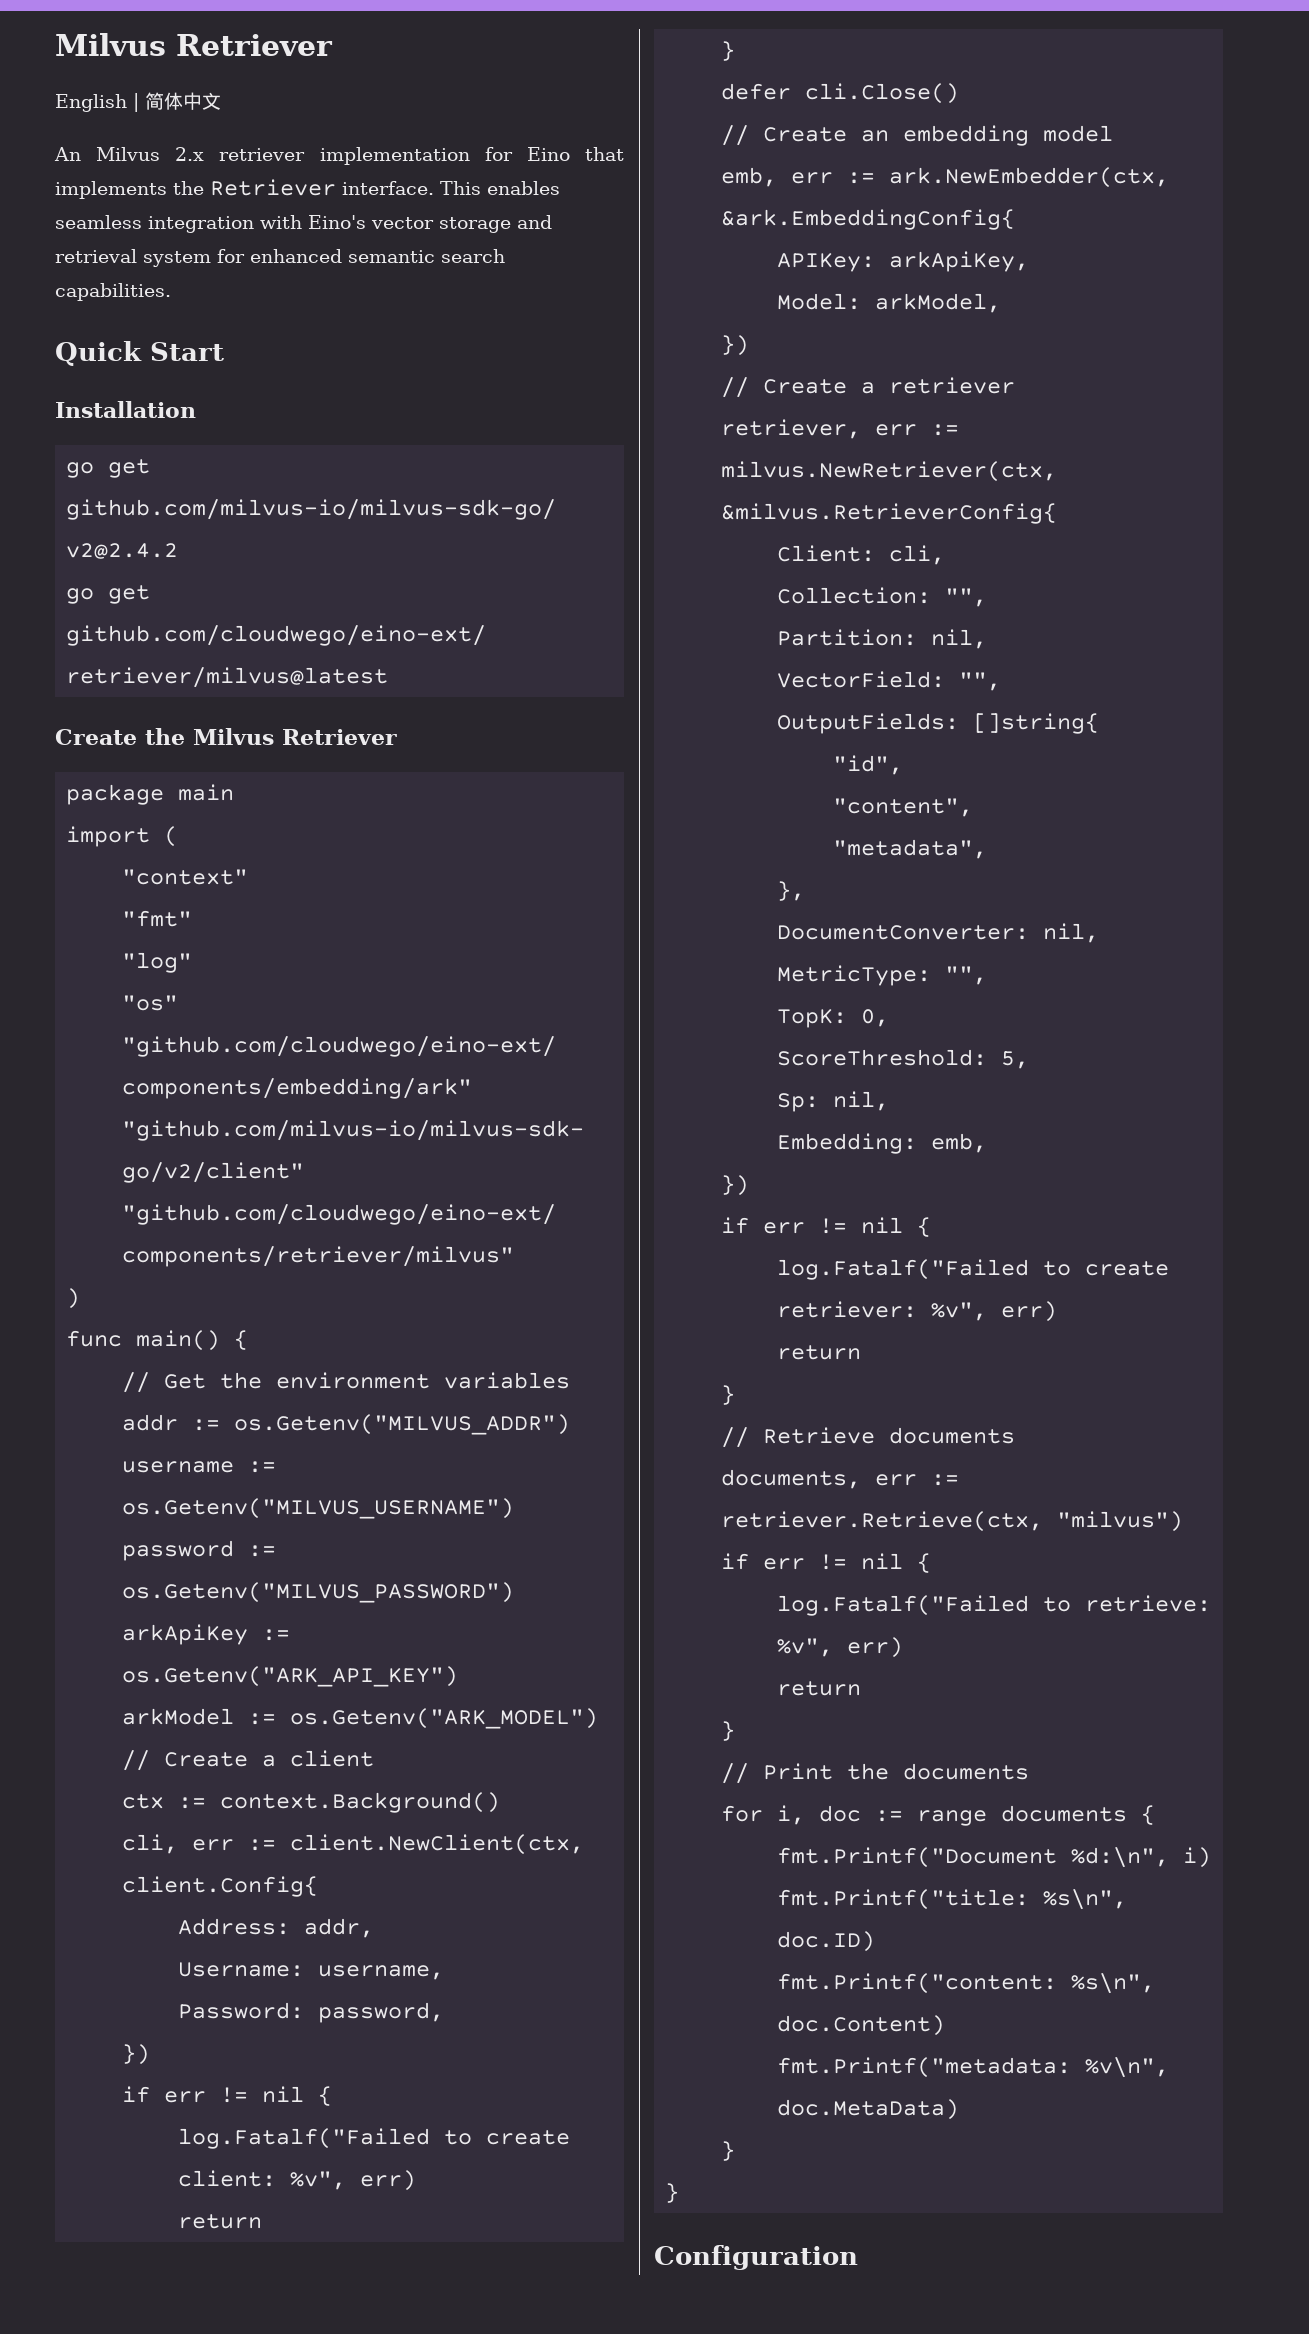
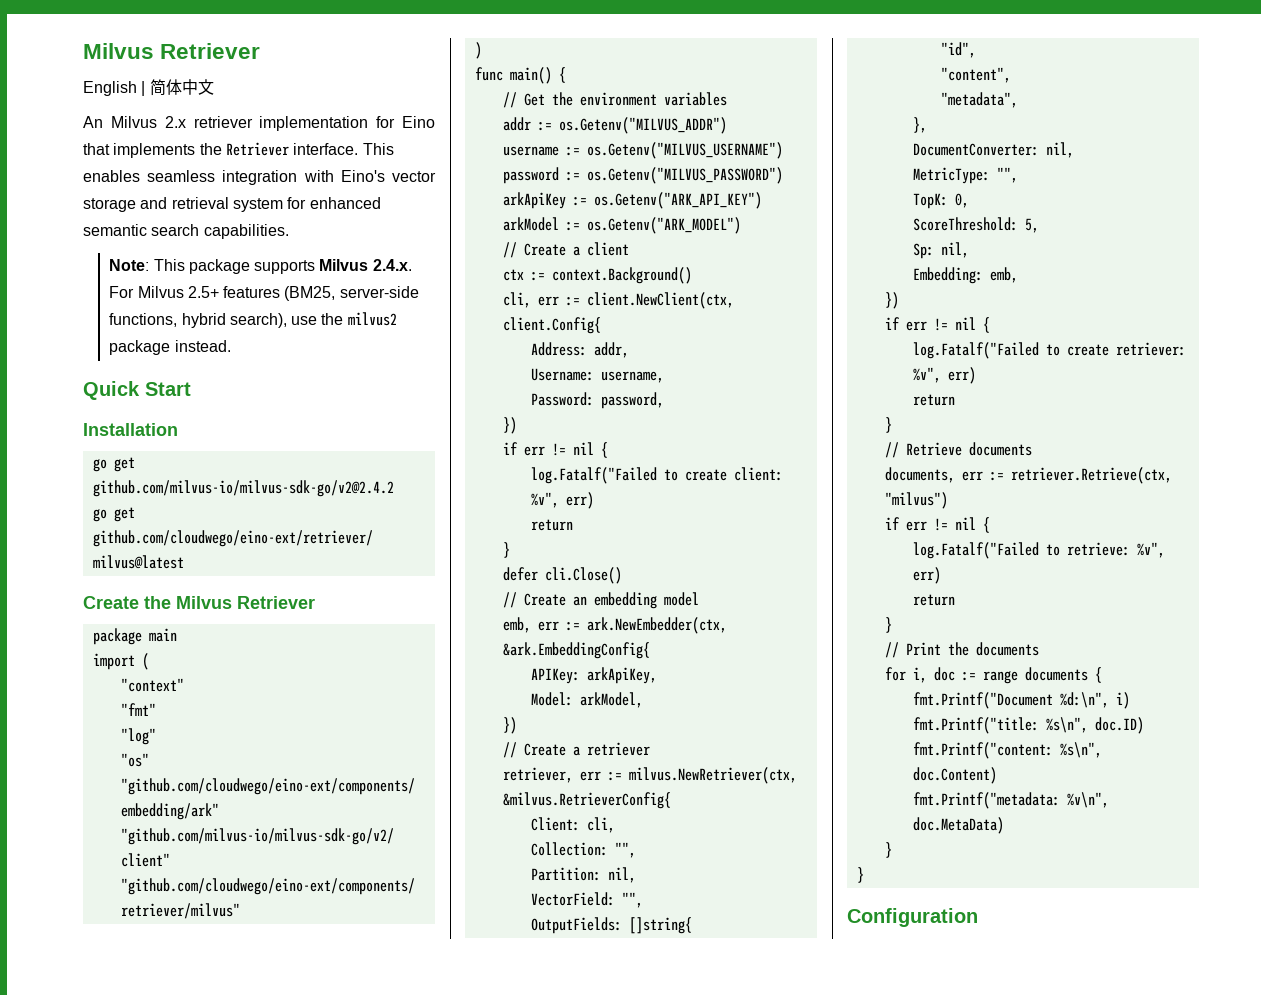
(171, 292) none -> [109,259,412,274] [109,286,419,301] [109,312,397,328] [109,340,231,355] // Note: This package supports Milvus 2.4.x. For Milvus 2.5+ features (BM25, server-side functions, hybrid search), use the milvus2 package instead.

